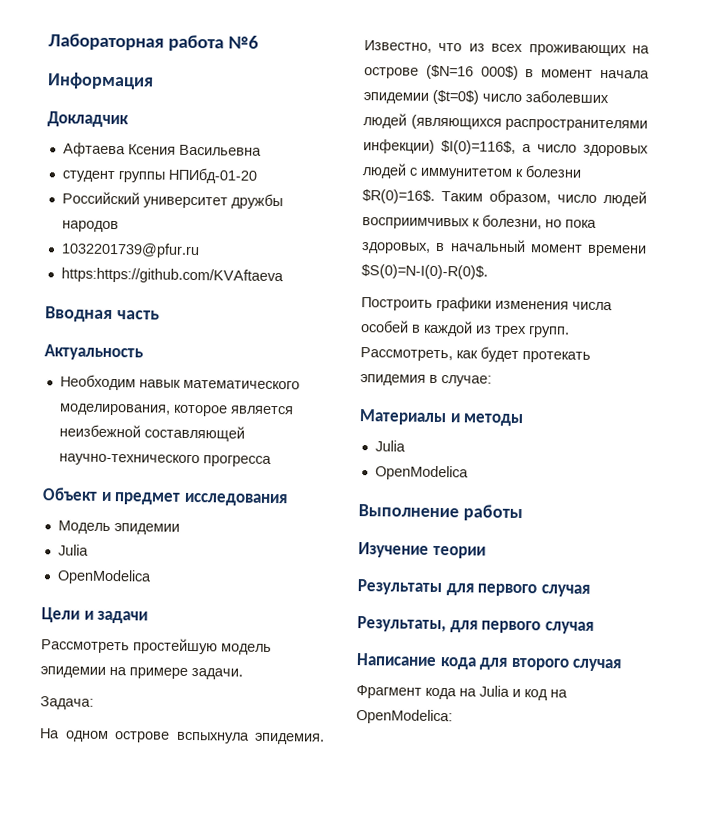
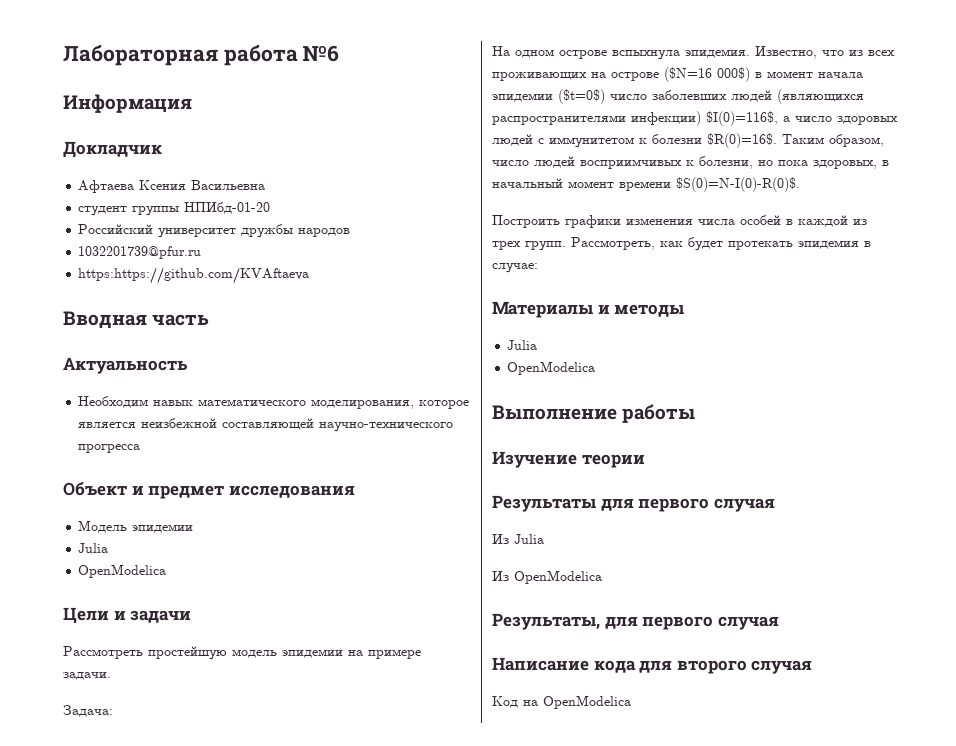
(590, 590) none -> [492,534,544,545] [492,570,602,584] // Из Julia // Из OpenModelica
[356,685,568,701] [356,709,453,725] Фрагмент кода на Julia и код на OpenModelica: -> [492,695,631,709] Код на OpenModelica

